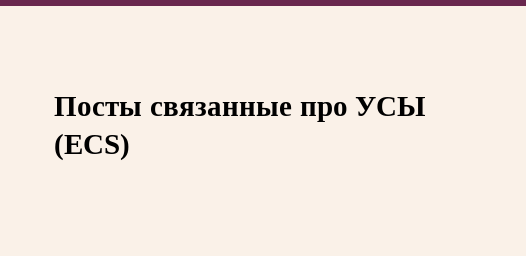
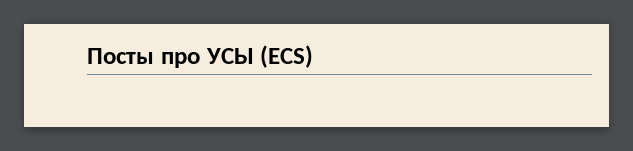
[149,102,292,116] связанные -> (154, 56) none

